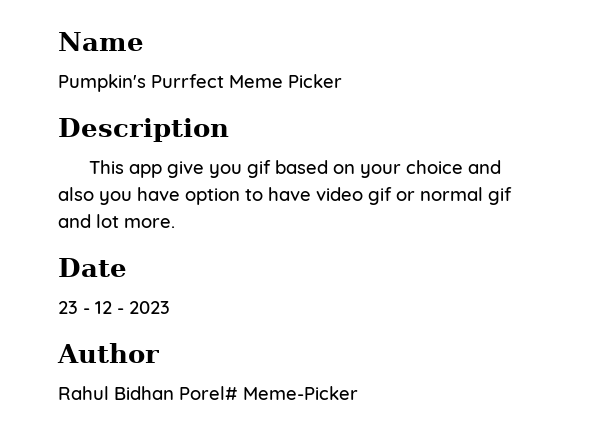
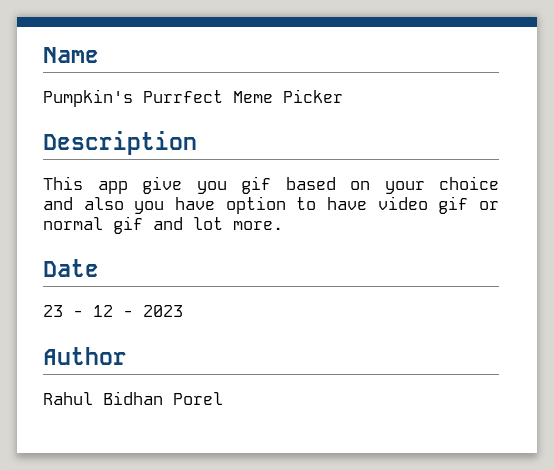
[179,386,358,400] Porel# Meme-Picker -> [173,392,223,405] Porel

